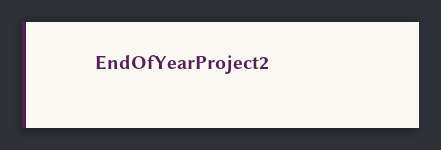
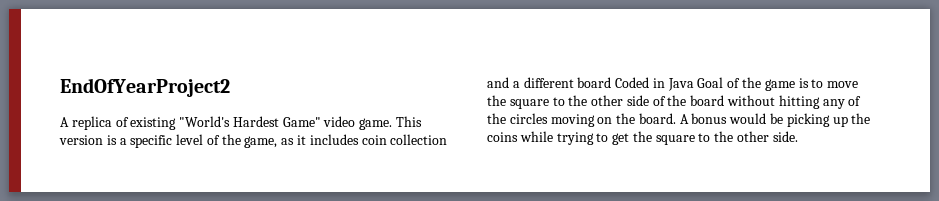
(269, 64) none -> [60,116,423,130] [59,134,448,148] [487,77,859,91] [487,95,862,109] [487,113,871,127] [487,131,798,145] // A replica of existing "World's Hardest Game" video game. This version is a specific level of the game, as it includes coin collection and a different board Coded in Java Goal of the game is to move the square to the other side of the board without hitting any of the circles moving on the board. A bonus would be picking up the coins while trying to get the square to the other side.

